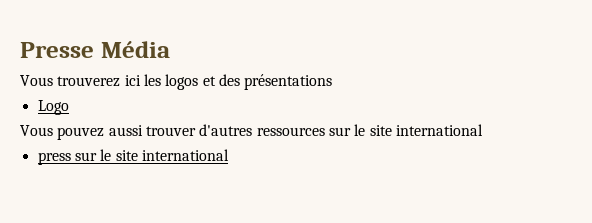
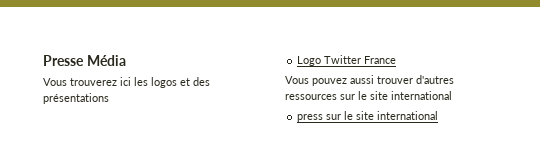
(69, 107) none -> [324,55,397,64] Twitter France

